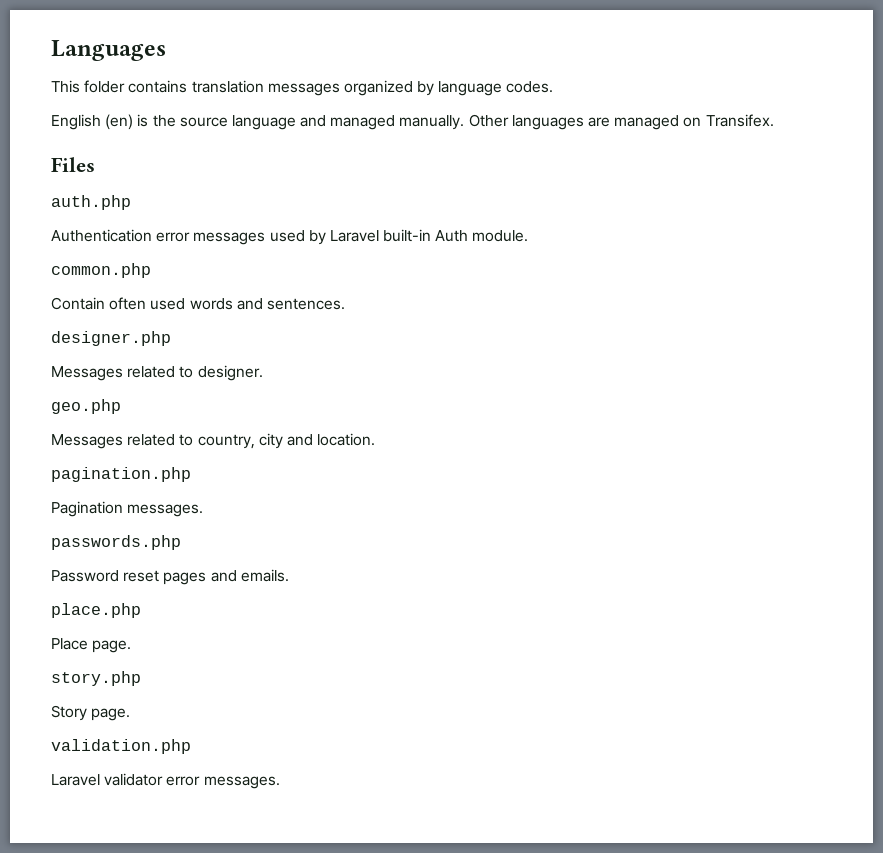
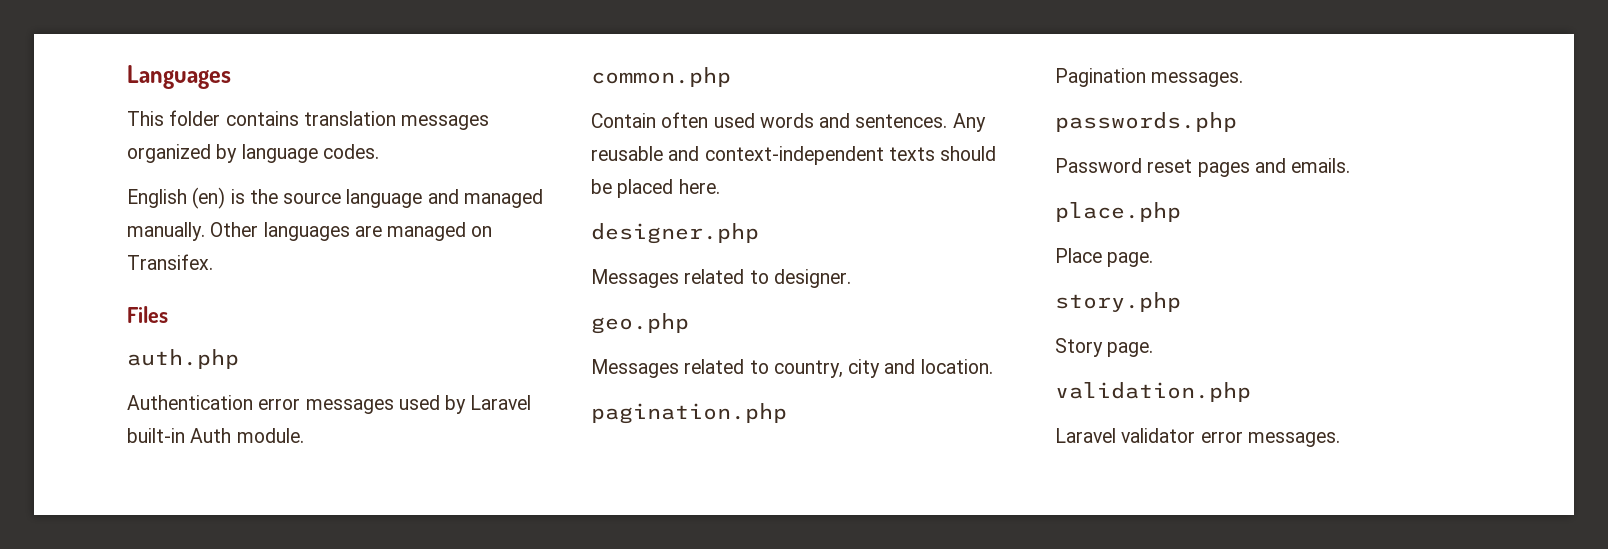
(345, 304) none -> [952,113,986,132] [591,146,997,165] [591,179,720,198] Any reusable and context-independent texts should be placed here.

